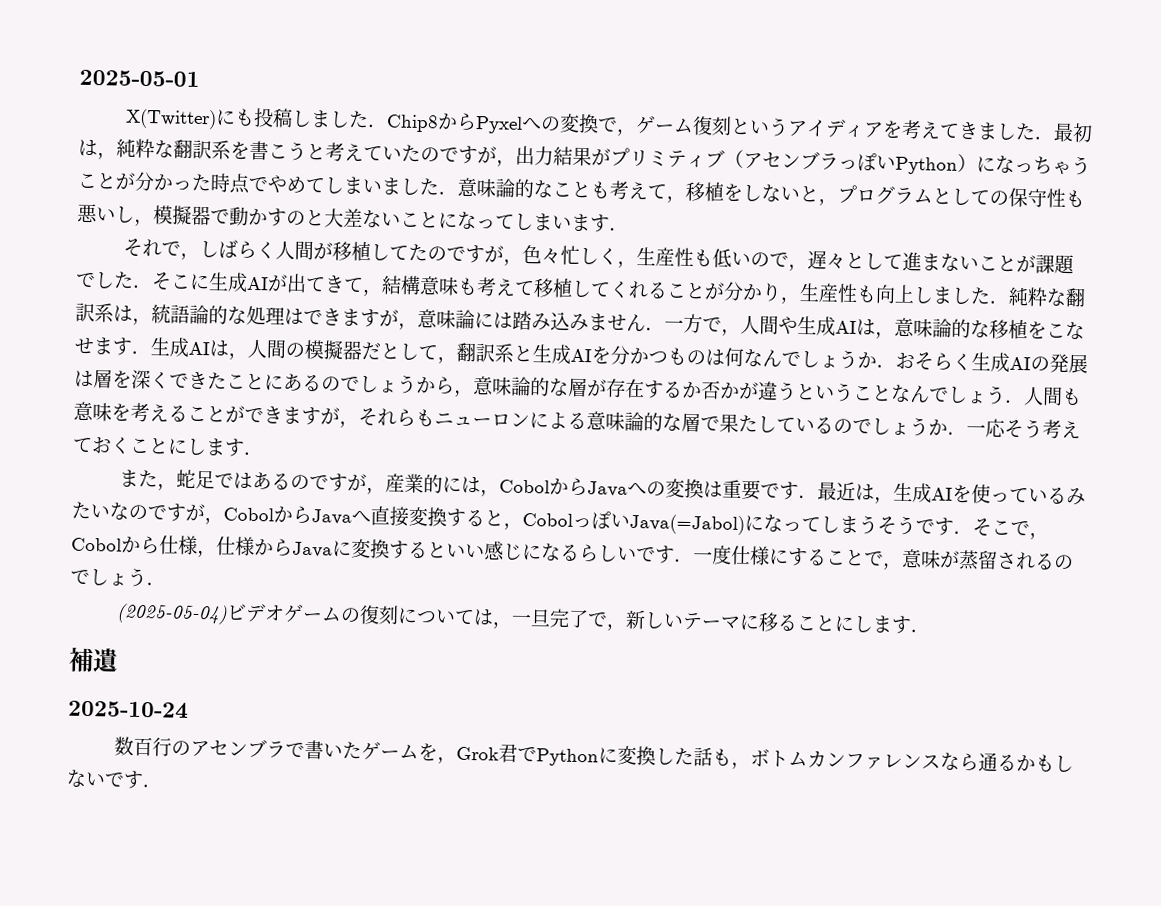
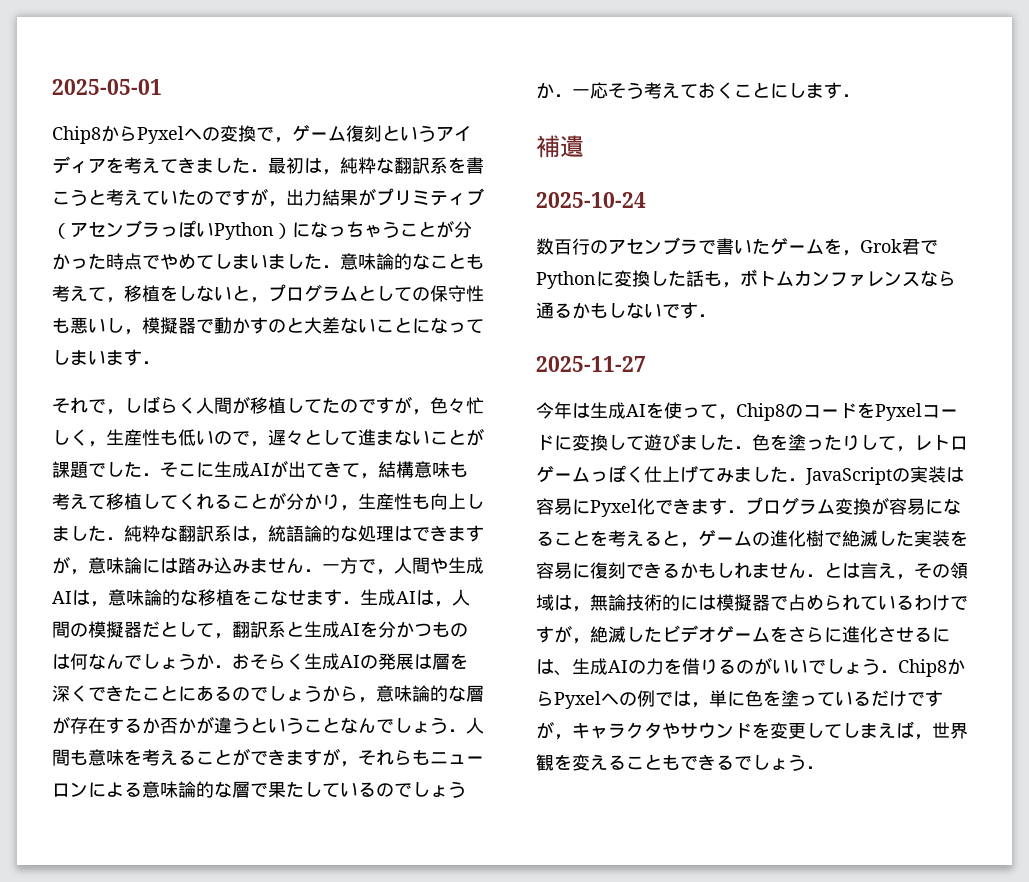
[124,107,387,130] X(Twitter)にも投稿しました． -> (162, 87) none
[118,469,1086,506] [71,501,1049,540] [71,535,1074,571] [70,567,166,588] [115,603,930,635] // また，蛇足ではあるのですが，産業的には，CobolからJavaへの変換は重要です．最近は，生成AIを使っているみたいなのですが，CobolからJavaへ直接変換すると，CobolっぽいJava(=Jabol)になってしまうそうです．そこで，Cobolから仕様，仕様からJavaに変換するといい感じになるらしいです．一度仕様にすることで，意味が蒸留されるのでしょう． // (2025-05-04)ビデオゲームの復刻については，一旦完了で，新しいテーマに移ることにします． -> (860, 95) none
(162, 786) none -> [536,356,646,372] [536,402,958,421] [536,433,968,452] [536,465,964,485] [536,497,961,517] [536,530,968,548] [536,562,968,580] [536,594,968,612] [536,625,950,644] [536,657,965,677] [536,690,943,709] [536,721,968,740] [536,754,824,771] // 2025-11-27 // 今年は生成AIを使って，Chip8のコードをPyxelコードに変換して遊びました．色を塗ったりして，レトロゲームっぽく仕上げてみました．JavaScriptの実装は容易にPyxel化できます．プログラム変換が容易になることを考えると，ゲームの進化樹で絶滅した実装を容易に復刻できるかもしれません．とは言え，その領域は，無論技術的には模擬器で占められているわけですが，絶滅したビデオゲームをさらに進化させるには、生成AIの力を借りるのがいいでしょう．Chip8からPyxelへの例では，単に色を塗っているだけですが，キャラクタやサウンドを変更してしまえば，世界観を変えることもできるでしょう．

